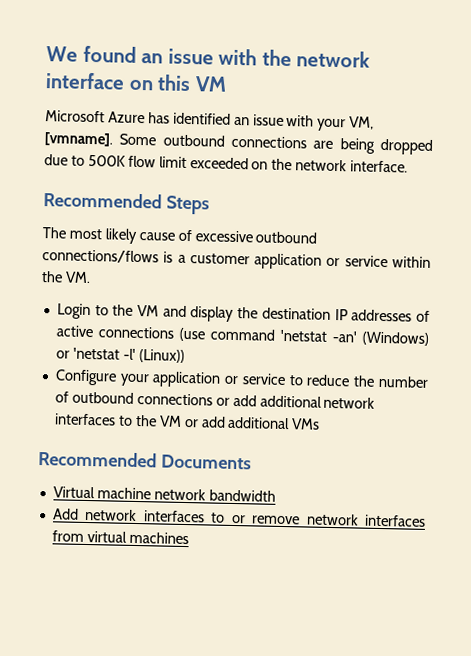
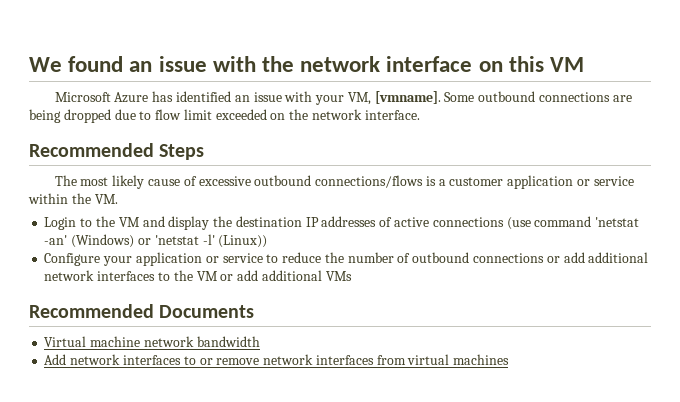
[87,154,126,167] 500K -> (152, 115) none

